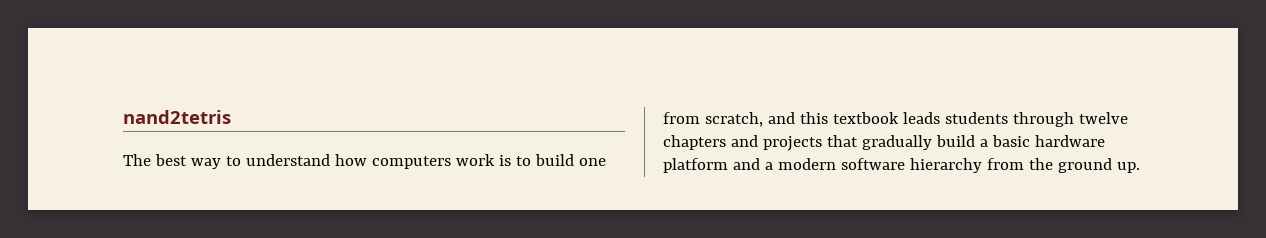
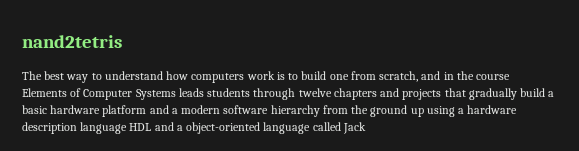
[799,112,899,124] this textbook -> [443,71,511,80] [22,88,176,100] in the course Elements of Computer Systems
[1116,162,1140,173] up. -> [410,105,518,117] [22,122,366,134] up using a hardware description language HDL and a object-oriented language called Jack

